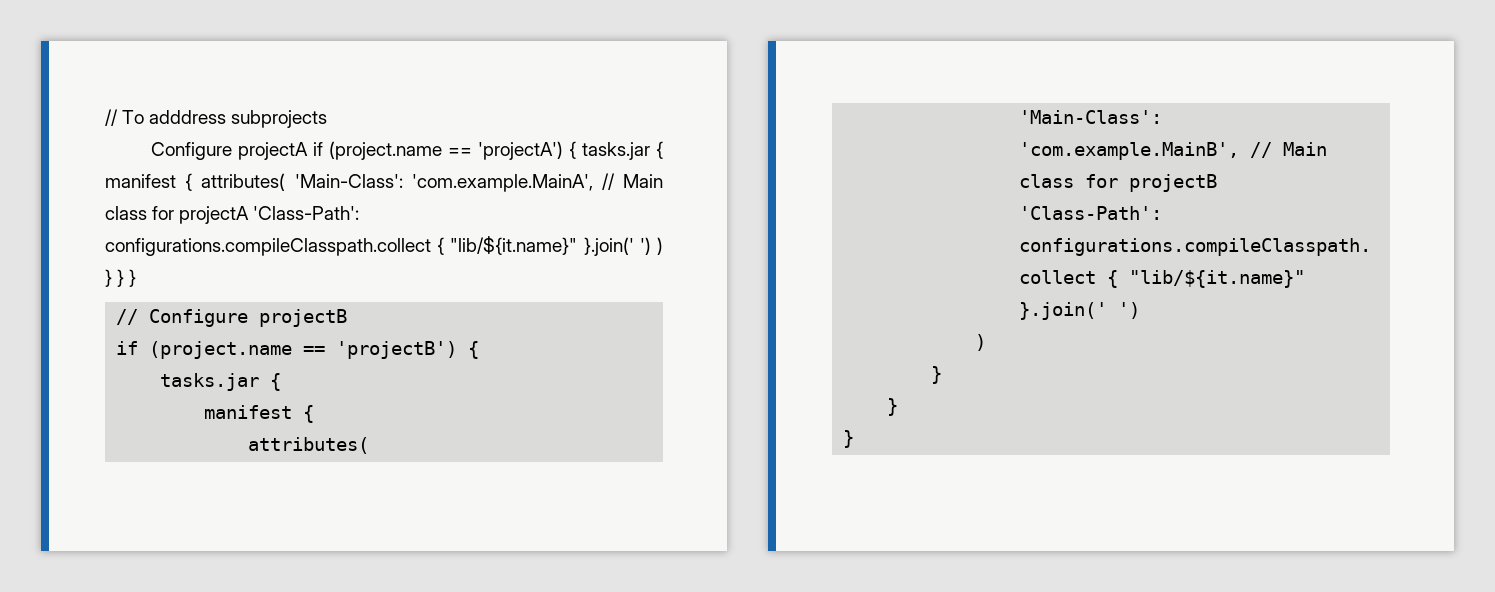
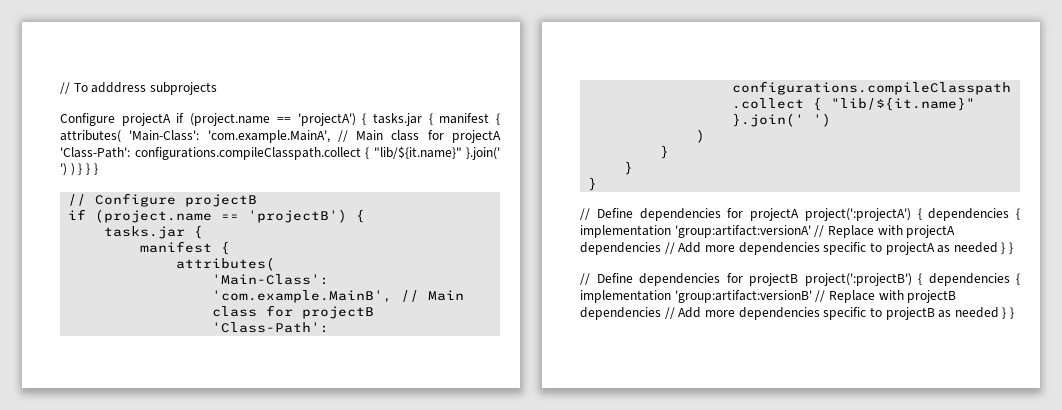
(855, 439) none -> [580,208,1020,221] [580,225,956,238] [580,242,1014,255] [580,273,1020,286] [580,290,957,303] [580,307,1015,320] // // Define dependencies for projectA project(':projectA') { dependencies { implementation 'group:artifact:versionA' // Replace with projectA dependencies // Add more dependencies specific to projectA as needed } } // // Define dependencies for projectB project(':projectB') { dependencies { implementation 'group:artifact:versionB' // Replace with projectB dependencies // Add more dependencies specific to projectB as needed } }

